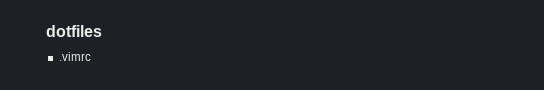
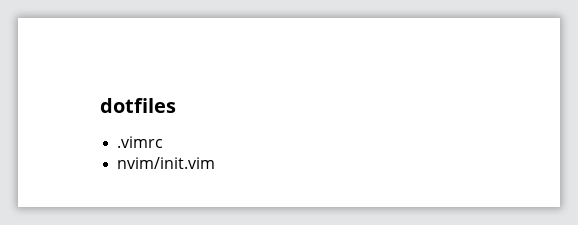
(91, 56) none -> [117,157,216,169] // nvim/init.vim

